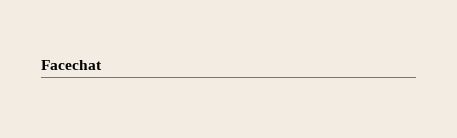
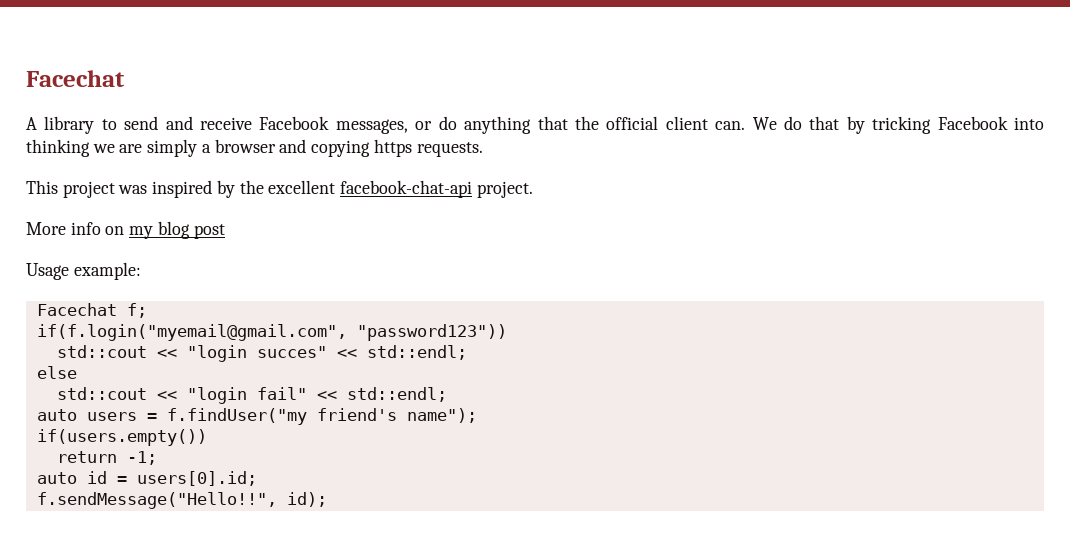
[41,60,102,70] Facechat -> [26,70,125,87] [26,116,1044,134] [26,139,483,157] [26,180,533,198] [26,221,225,239] [26,262,141,280] [36,303,147,318] [36,324,507,341] [56,345,467,362] [36,366,77,379] [56,387,447,404] [36,408,477,425] [36,429,207,446] [56,451,157,465] [36,471,257,486] [36,492,327,509] Facechat // A library to send and receive Facebook messages, or do anything that the official client can. We do that by tricking Facebook into thinking we are simply a browser and copying https requests. // This project was inspired by the excellent facebook-chat-api project. // More info on my blog post // Usage example: // Facechat f; // if(f.login("myemail@gmail.com", "password123")) // std::cout << "login succes" << std::endl; // else // std::cout << "login fail" << std::endl; // auto users = f.findUser("my friend's name"); // if(users.empty()) // return -1; // auto id = users[0].id; // f.sendMessage("Hello!!", id);

